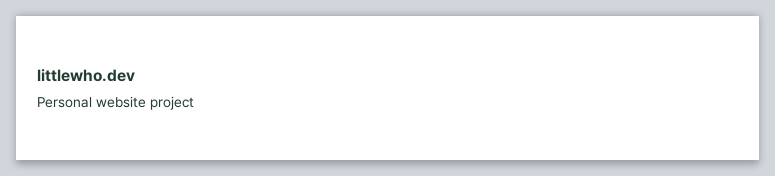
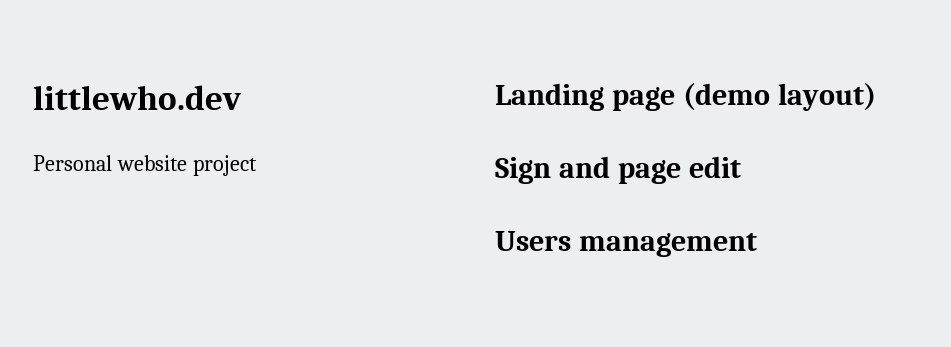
(194, 103) none -> [495,83,876,111] [495,156,741,184] [495,231,757,257] // Landing page (demo layout) // Sign and page edit // Users management

